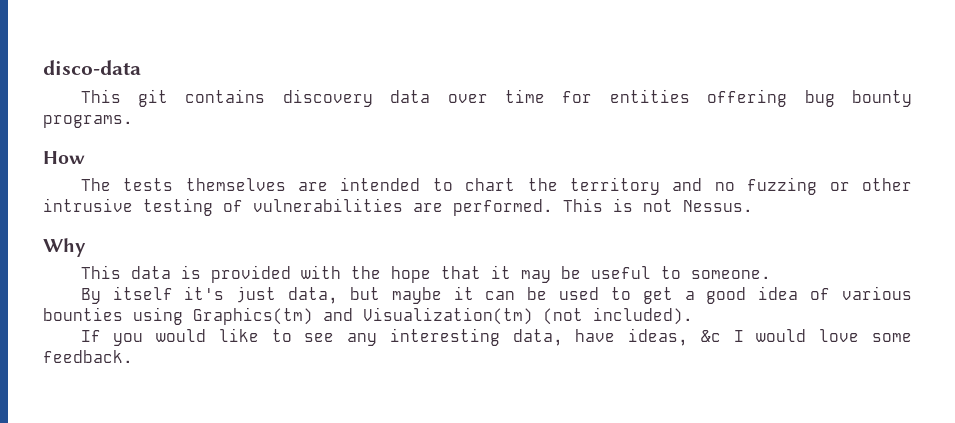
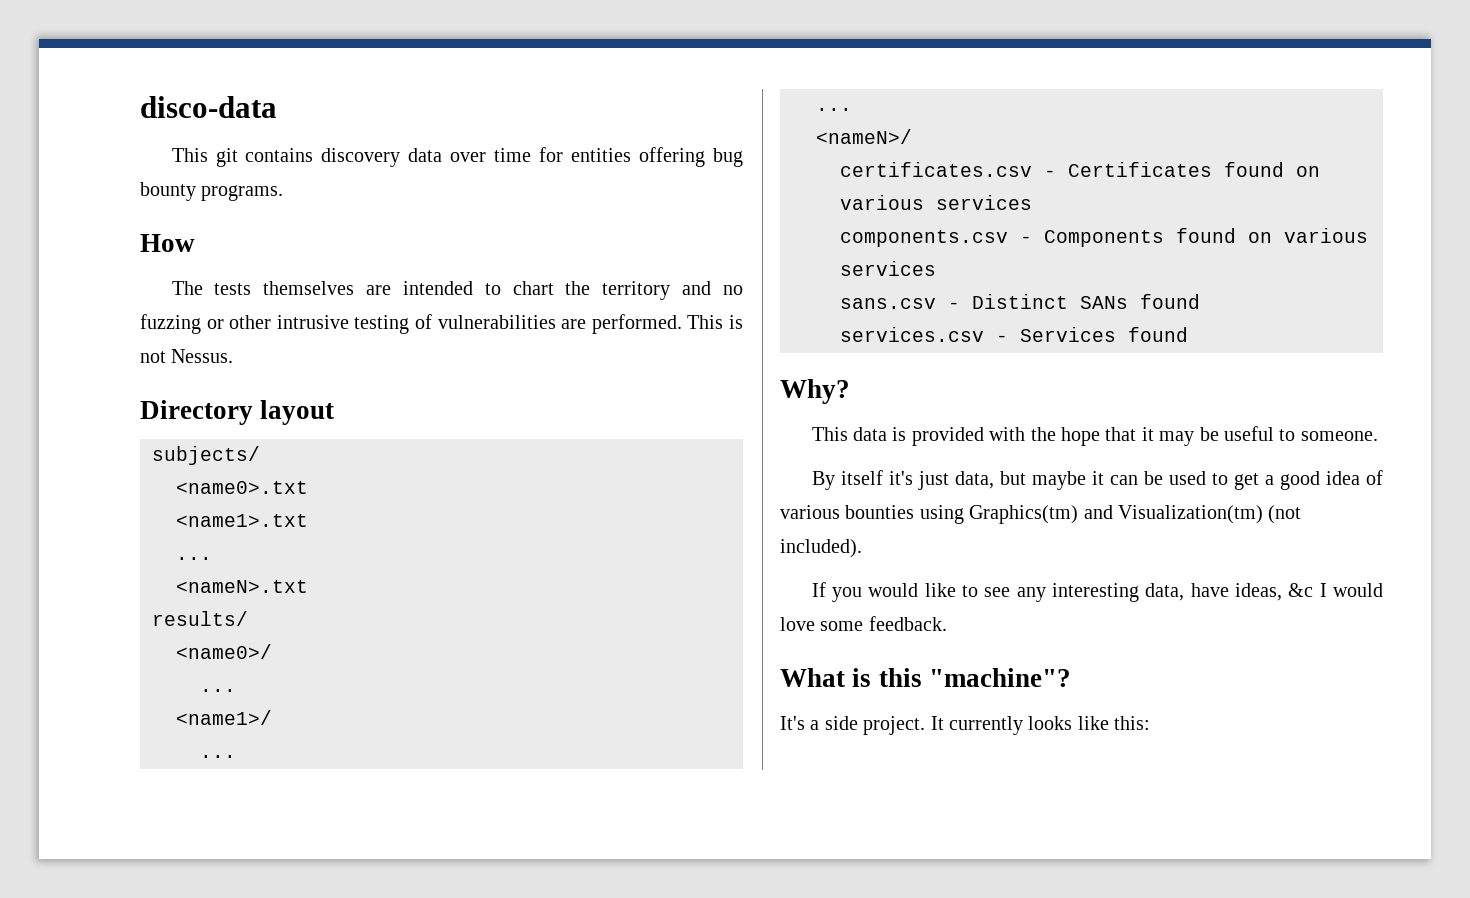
[43,238,86,257] Why -> [140,400,335,425] [152,446,260,465] [176,481,308,494] [176,514,308,527] [176,557,212,560] [176,580,308,593] [152,611,248,626] [176,644,272,659] [200,689,236,692] [176,710,272,725] [200,755,236,758] [816,108,852,111] [816,129,912,144] [840,162,1320,177] [840,195,1032,210] [840,228,1368,247] [840,261,936,276] [840,294,1200,309] [840,327,1188,342] [780,379,850,404] Directory layout // subjects/ // <name0>.txt // <name1>.txt // ... // <nameN>.txt // results/ // <name0>/ // ... // <name1>/ // ... // ... // <nameN>/ // certificates.csv - Certificates found on various services // components.csv - Components found on various services // sans.csv - Distinct SANs found // services.csv - Services found // Why?
(133, 356) none -> [780,668,1071,687] [780,716,1151,735] // What is this "machine"? // It's a side project. It currently looks like this:

